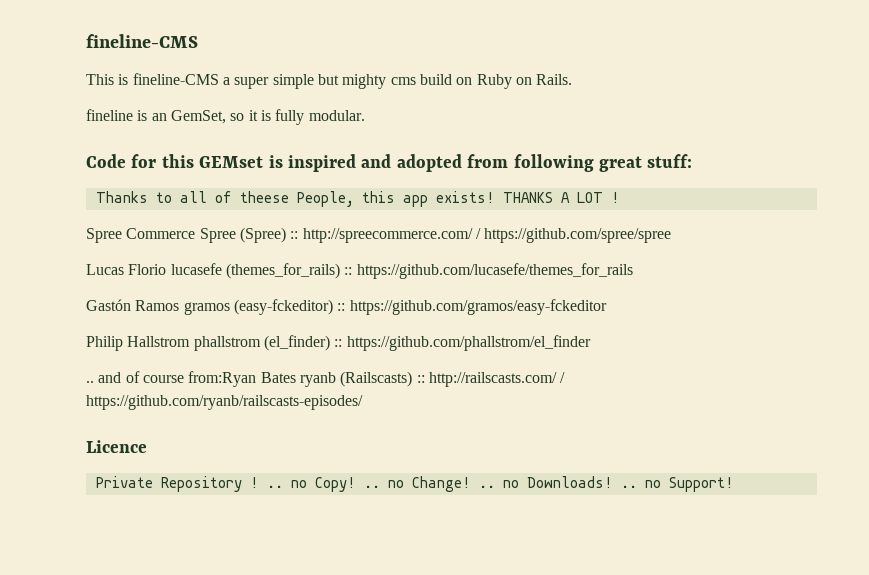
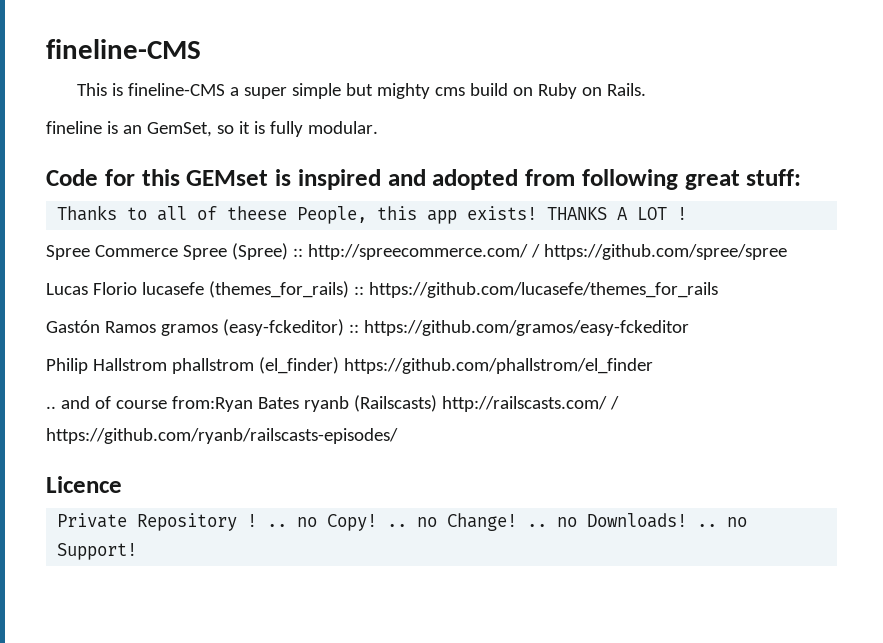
[334,339,343,347] :: -> (339, 365) none
[416,375,425,383] :: -> (437, 403) none

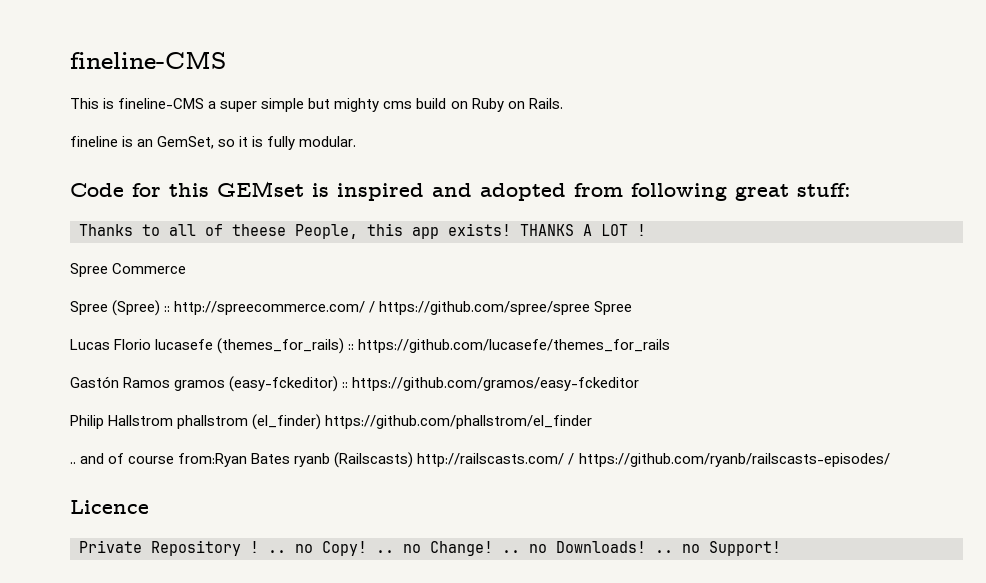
(178, 251) none -> (187, 268) //
(787, 252) none -> [594,301,633,315] Spree

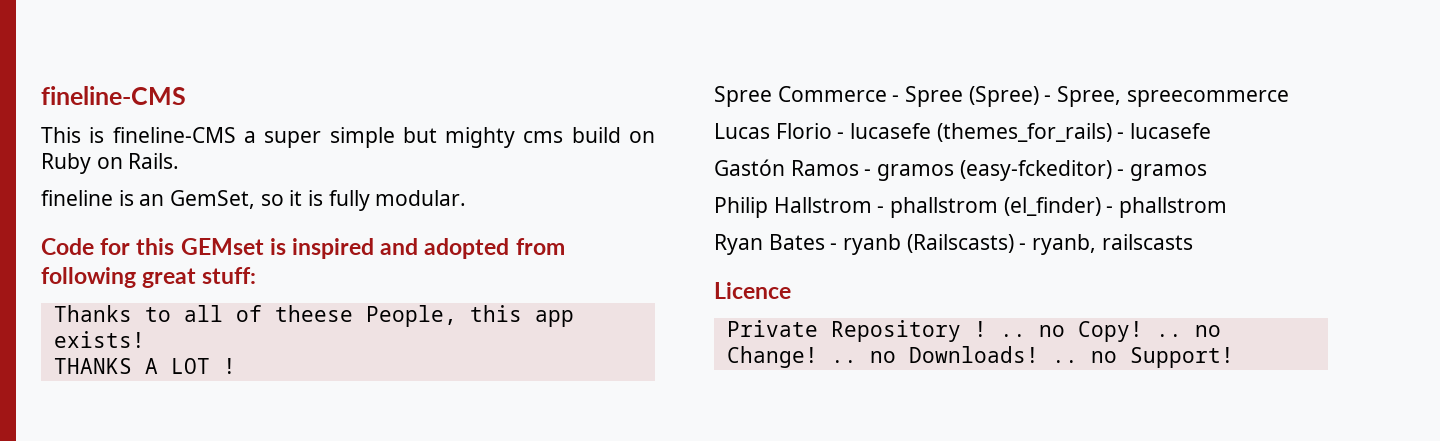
(511, 229) none -> (145, 339) //
(187, 268) // -> [892,95,900,102] -
[164,301,633,315] :: http://spreecommerce.com/ / https://github.com/spree/spree Spree -> [1044,86,1289,107] - Spree, spreecommerce
(152, 344) none -> [837,132,845,139] -
[348,339,671,353] :: https://github.com/lucasefe/themes_for_rails -> [1117,123,1212,139] - lucasefe
(171, 382) none -> [864,169,872,176] -
[342,377,640,391] :: https://github.com/gramos/easy-fckeditor -> [1117,164,1208,181] - gramos
(174, 420) none -> [877,206,885,213] -
[325,415,593,429] [70,452,890,468] https://github.com/phallstrom/el_finder // .. and of course from:Ryan Bates ryanb (Railscasts) http://railscasts.com/ / https://github.com/ryanb/railscasts-episodes/ -> [1106,197,1228,218] [714,234,1193,255] - phallstrom // Ryan Bates - ryanb (Railscasts) - ryanb, railscasts

